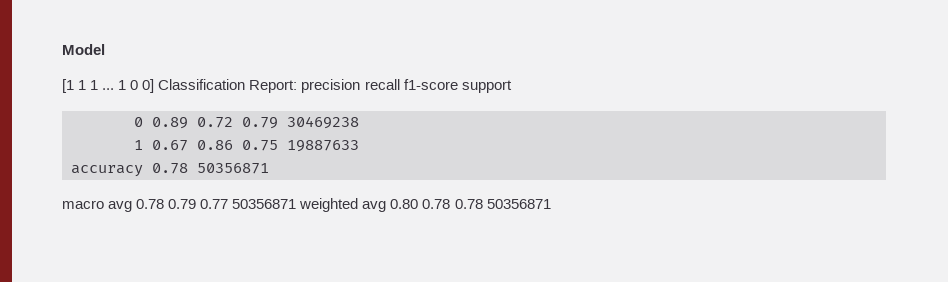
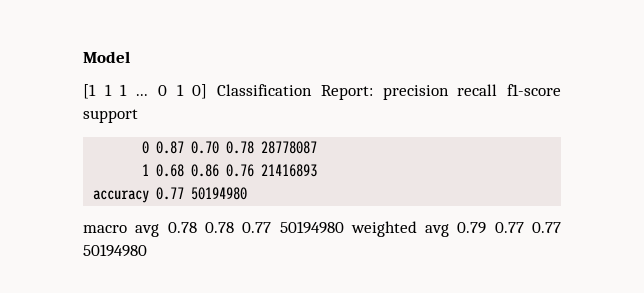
[118,80,139,90] 1 0 -> [157,84,184,96] 0 1
[152,116,359,129] [134,140,359,152] 0.89 0.72 0.79 30469238 // 1 0.67 0.86 0.75 19887633 -> [156,141,318,154] [142,164,318,177] 0.87 0.70 0.78 28778087 // 1 0.68 0.86 0.76 21416893
[152,163,269,174] 0.78 50356871 -> [156,187,248,200] 0.77 50194980
[168,198,551,212] 0.79 0.77 50356871 weighted avg 0.80 0.78 0.78 50356871 -> [204,221,561,237] [83,244,147,257] 0.78 0.77 50194980 weighted avg 0.79 0.77 0.77 50194980

